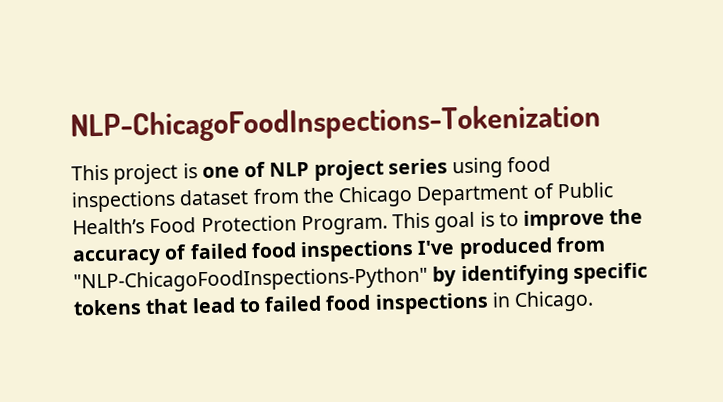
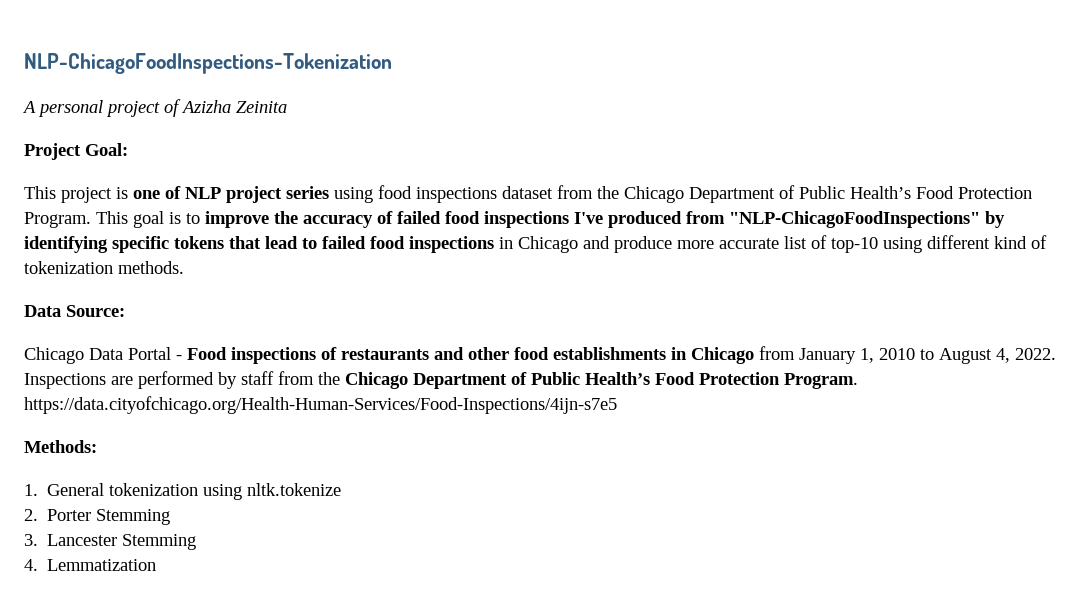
(601, 123) none -> [22,99,287,117] [24,143,128,160] // A personal project of Azizha Zeinita // Project Goal:
[73,266,428,294] "NLP-ChicagoFoodInspections-Python" -> [729,211,980,228] "NLP-ChicagoFoodInspections"
[514,290,595,313] Chicago. -> [518,235,1047,253] [24,261,184,274] [24,305,125,317] [24,346,1056,364] [24,371,858,389] [24,396,617,414] [24,440,97,453] [24,483,342,500] [24,509,171,525] [24,534,197,550] [24,559,157,571] Chicago and produce more accurate list of top-10 using different kind of tokenization methods. // Data Source: // Chicago Data Portal - Food inspections of restaurants and other food establishments in Chicago from January 1, 2010 to August 4, 2022. Inspections are performed by staff from the Chicago Department of Public Health’s Food Protection Program. https://data.cityofchicago.org/Health-Human-Services/Food-Inspections/4ijn-s7e5 // Methods: // 1. General tokenization using nltk.tokenize // 2. Porter Stemming // 3. Lancester Stemming // 4. Lemmatization

